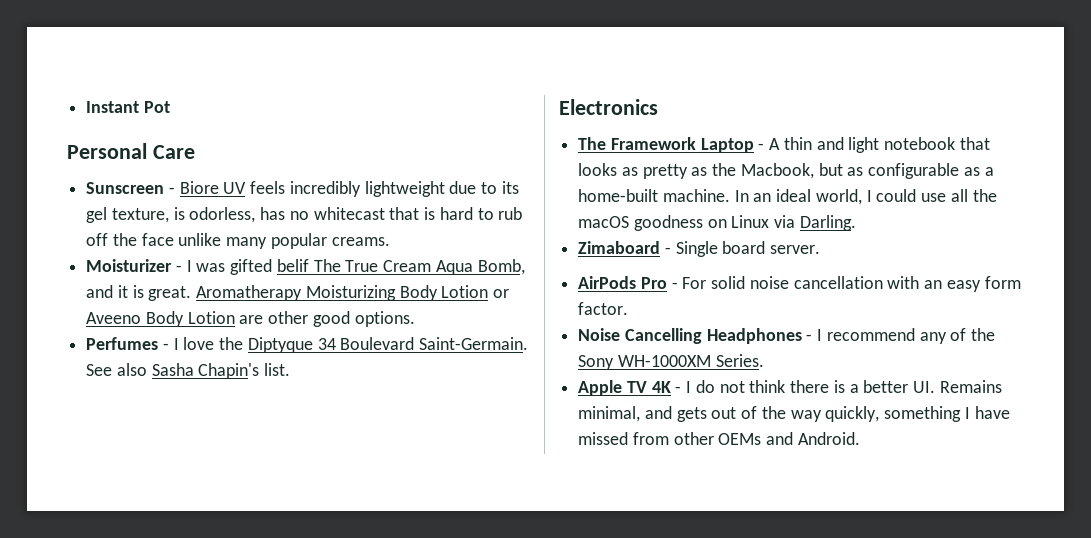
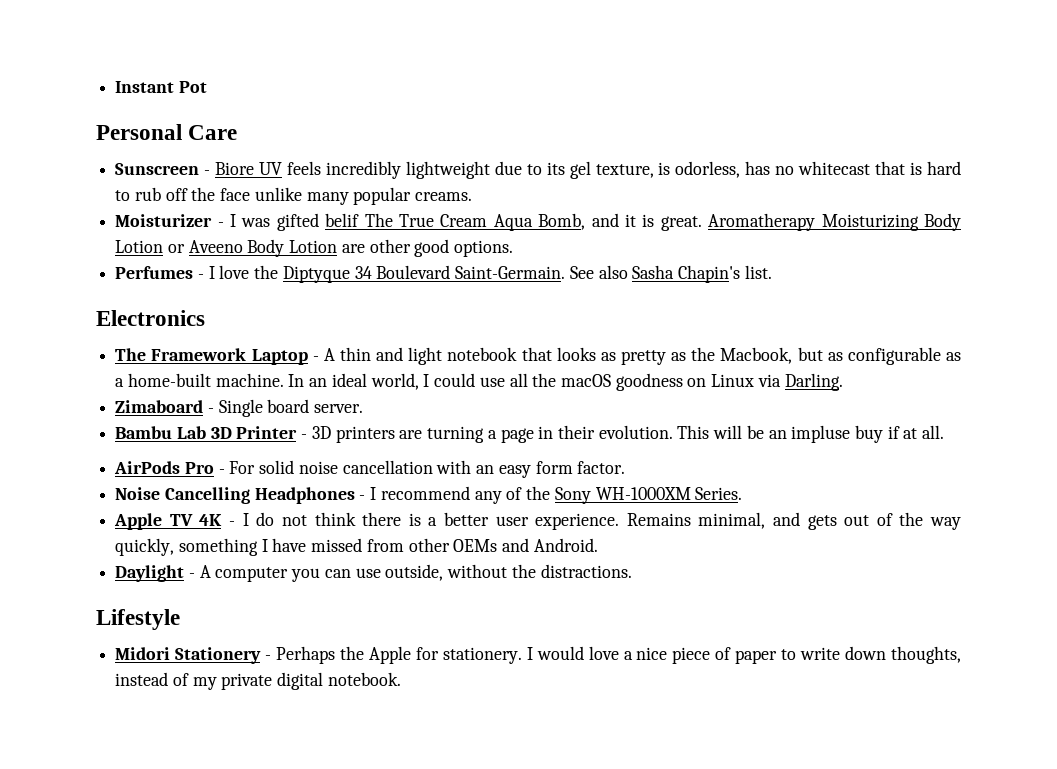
(821, 249) none -> [115,425,945,443] // Bambu Lab 3D Printer - 3D printers are turning a page in their evolution. This will be an impluse buy if at all.
[912,381,935,393] UI. -> [495,513,620,530] user experience.
(860, 438) none -> [115,564,632,582] [96,609,180,630] [115,646,962,664] [115,672,401,690] // Daylight - A computer you can use outside, without the distractions. // Lifestyle // Midori Stationery - Perhaps the Apple for stationery. I would love a nice piece of paper to write down thoughts, instead of my private digital notebook.

